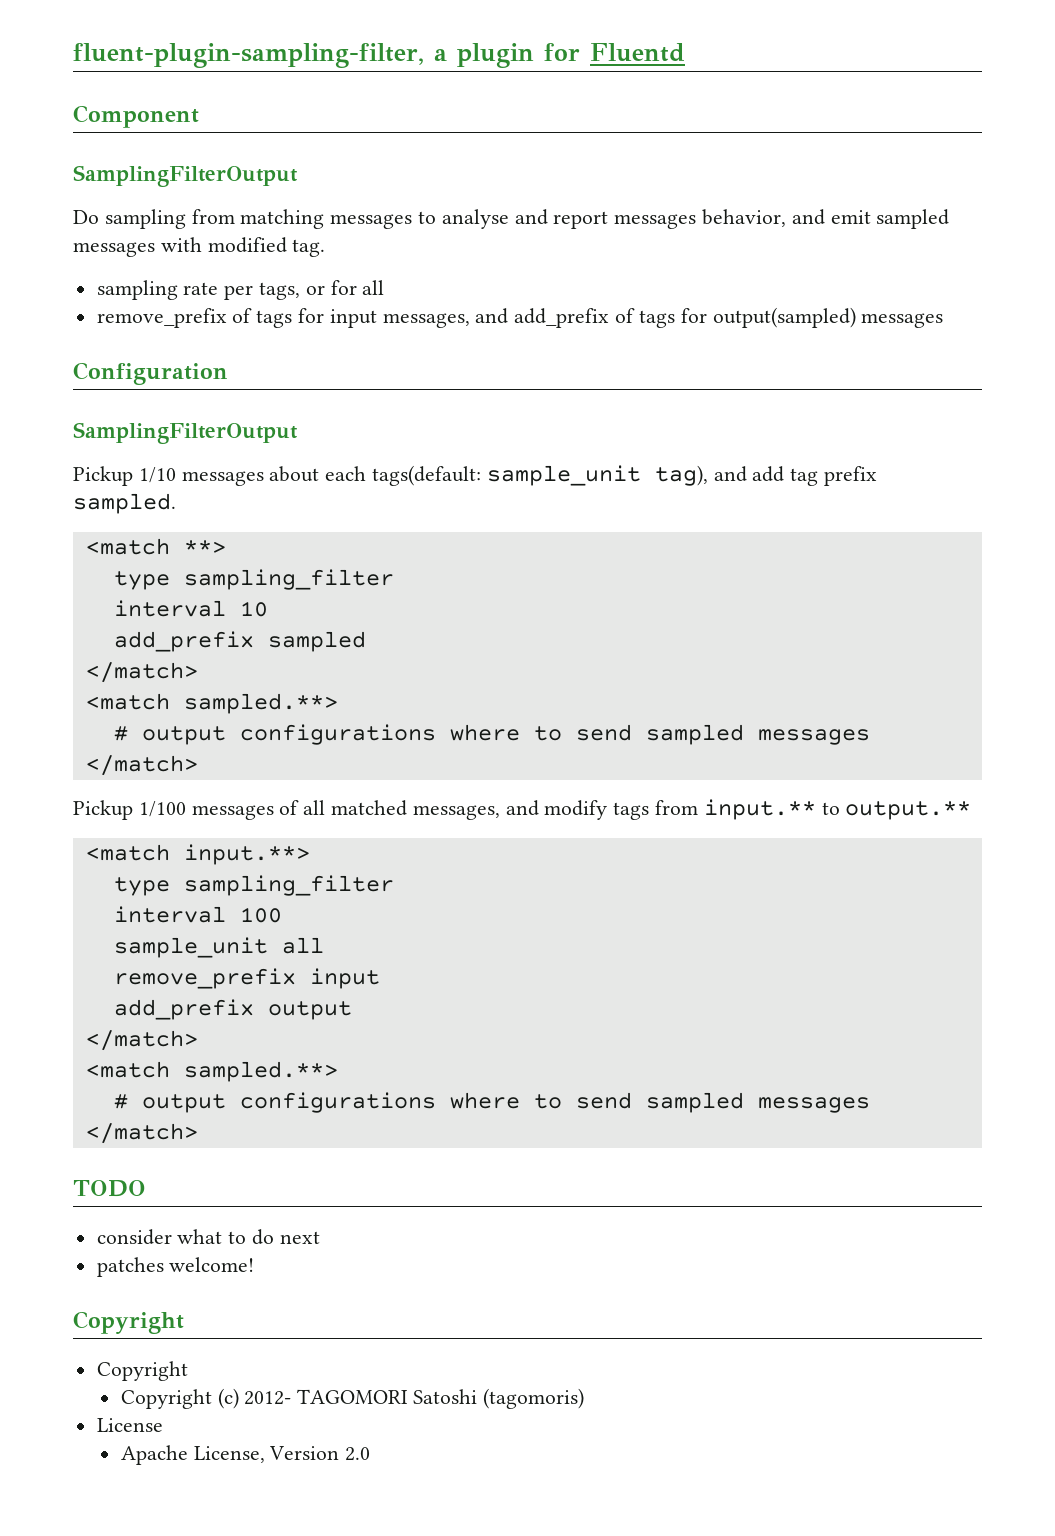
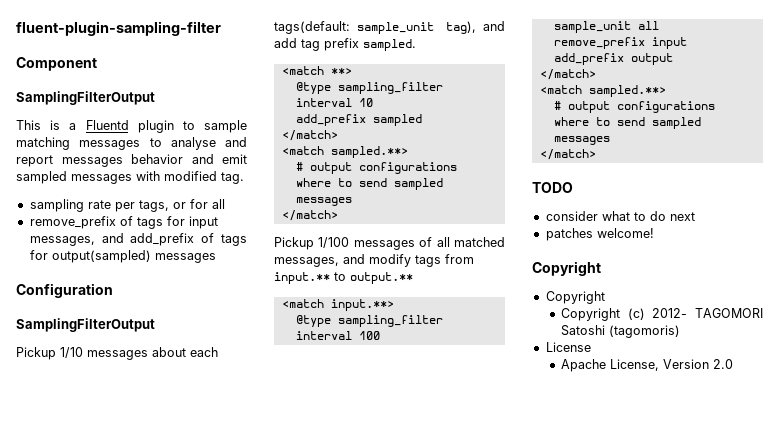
[73,43,685,68] [73,105,199,128] [73,165,298,187] [73,209,235,229] fluent-plugin-sampling-filter, a plugin for Fluentd // Component // SamplingFilterOutput // Do sampling from -> [16,21,221,36] [16,57,97,71] [16,91,155,105] [16,120,247,133] fluent-plugin-sampling-filter // Component // SamplingFilterOutput // This is a Fluentd plugin to sample
[702,209,787,227] behavior, -> [131,154,183,164] behavior
[113,571,170,590] type -> [295,82,331,94] @type
[113,877,170,896] type -> [295,315,331,327] @type

